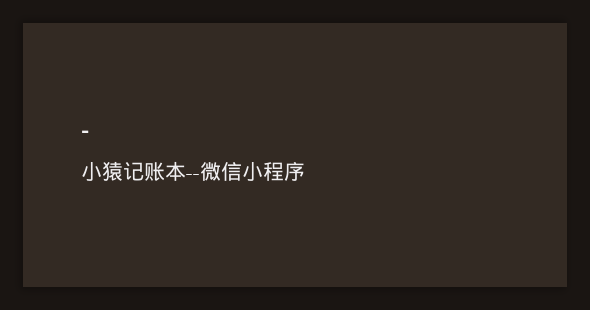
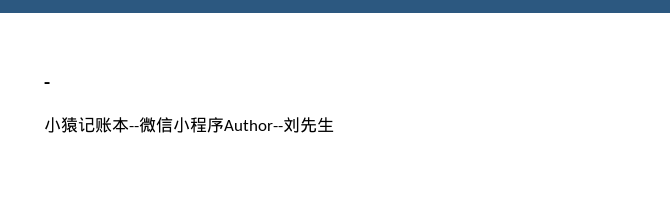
(305, 171) none -> [224,117,334,133] Author--刘先生

